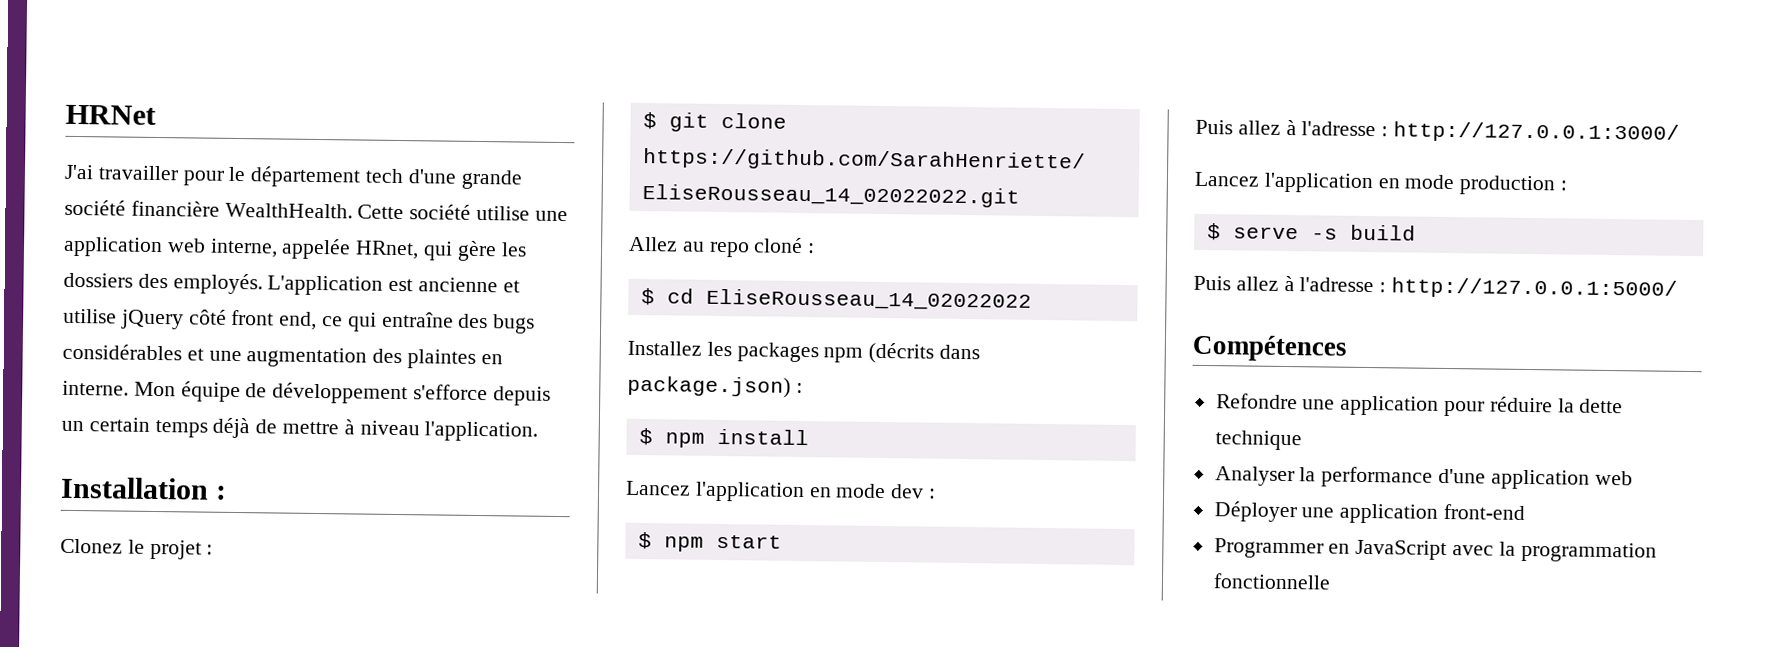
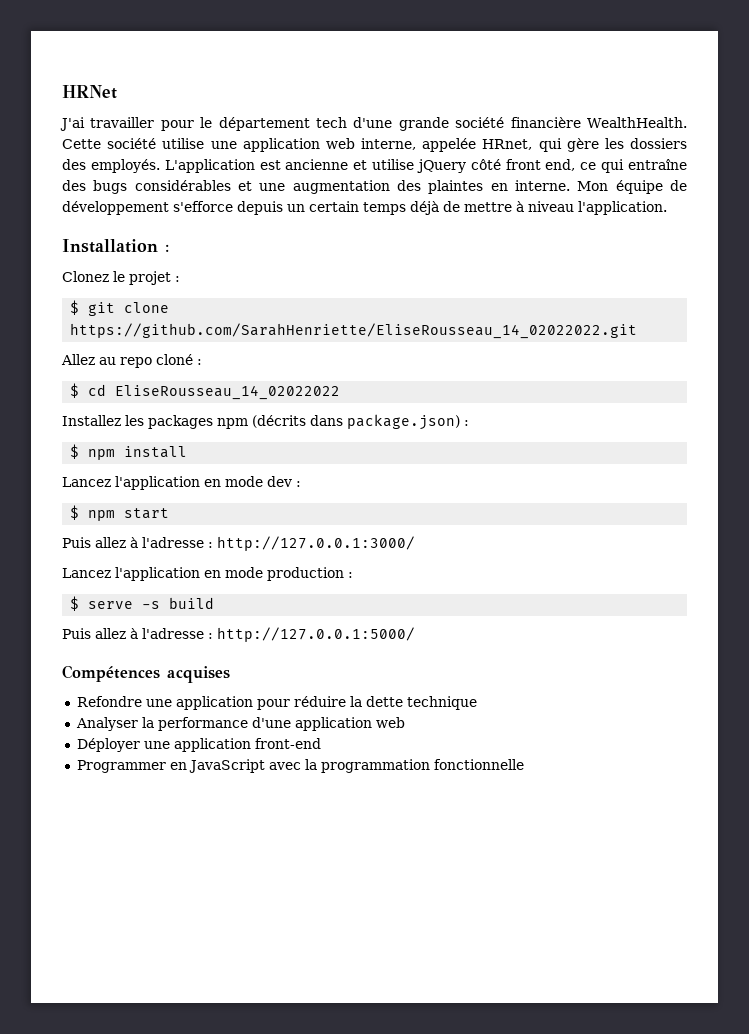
(1348, 348) none -> [167,666,230,683] acquises

